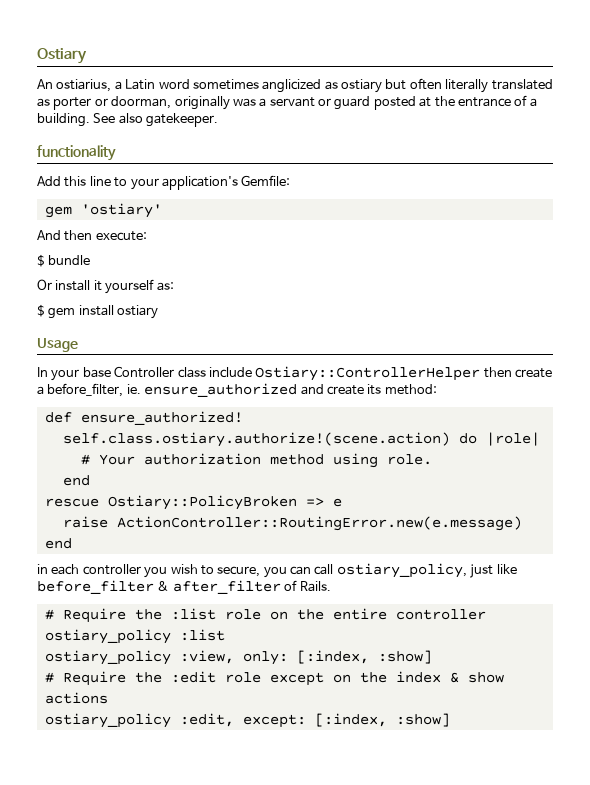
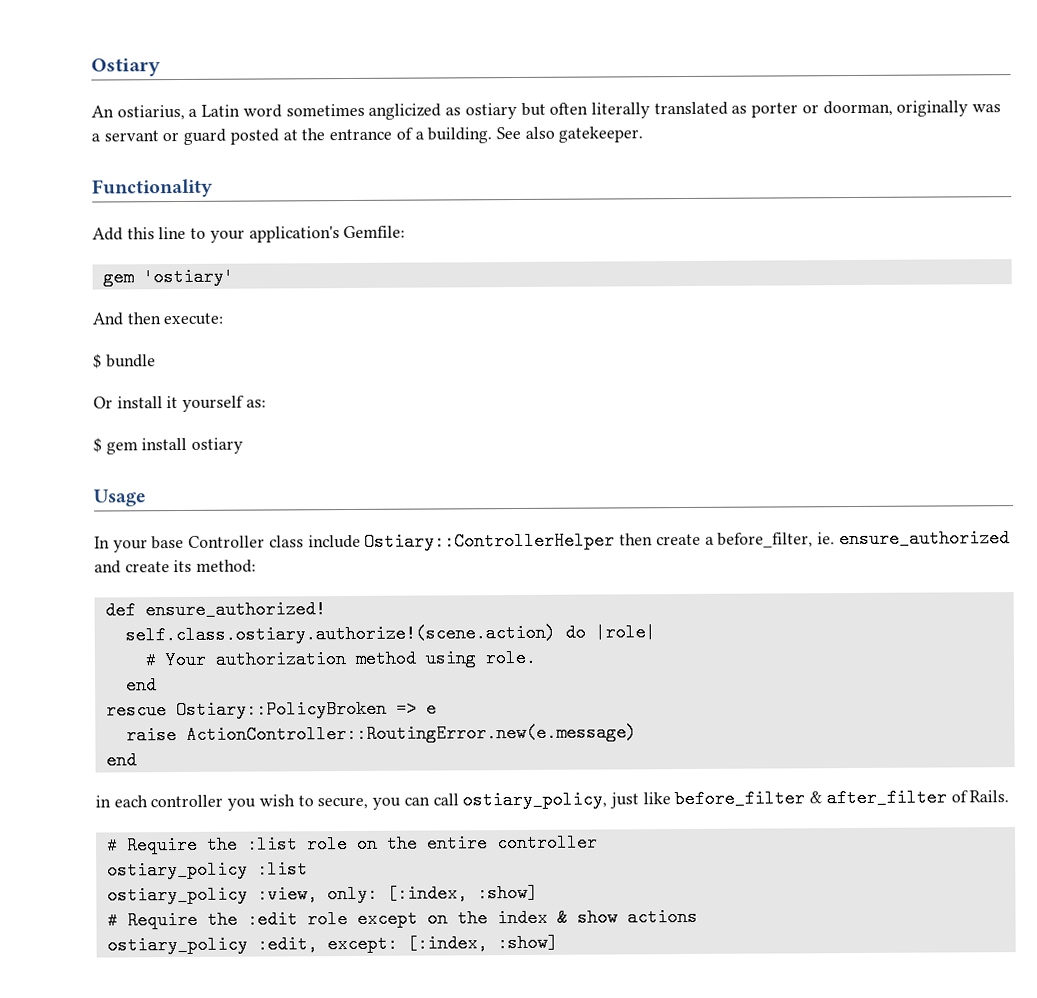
[37,145,116,161] functionality -> [92,178,213,198] Functionality

